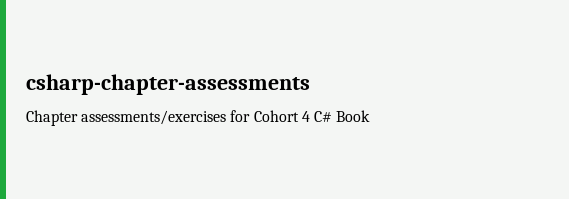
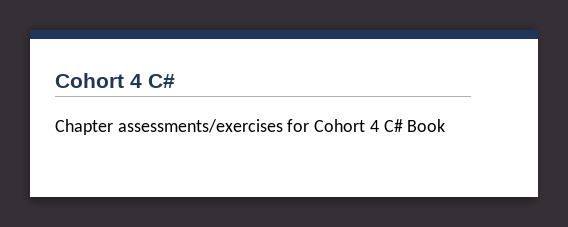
[26,74,310,95] csharp-chapter-assessments -> [55,73,175,88] Cohort 4 C#

